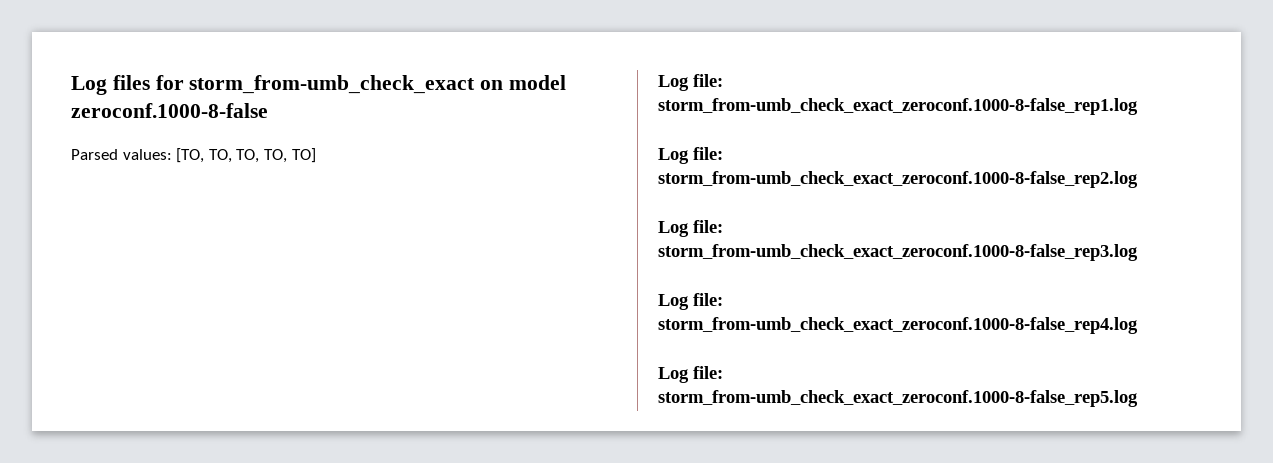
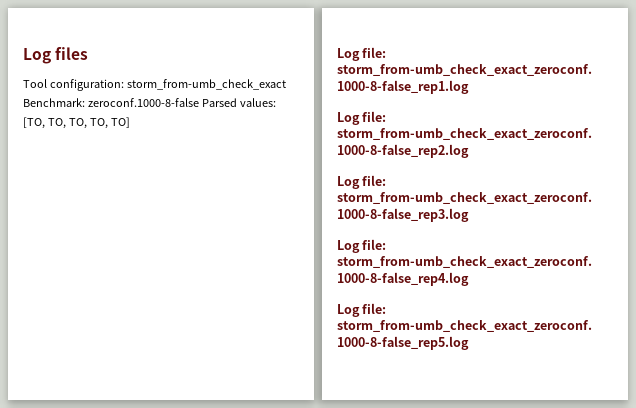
[155,75,567,94] for storm_from-umb_check_exact on model -> [23,79,286,91] [23,98,85,107] // Tool configuration: storm_from-umb_check_exact Benchmark:
(268, 110) // -> (199, 102) none

